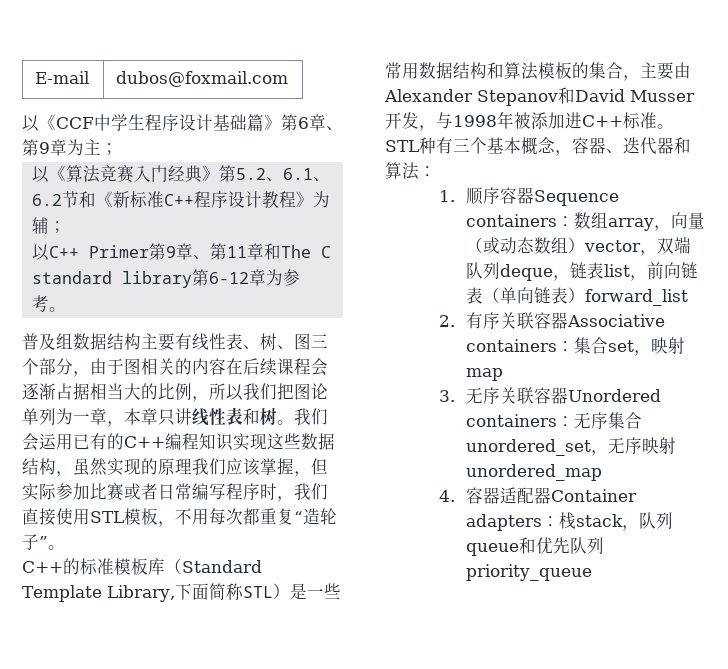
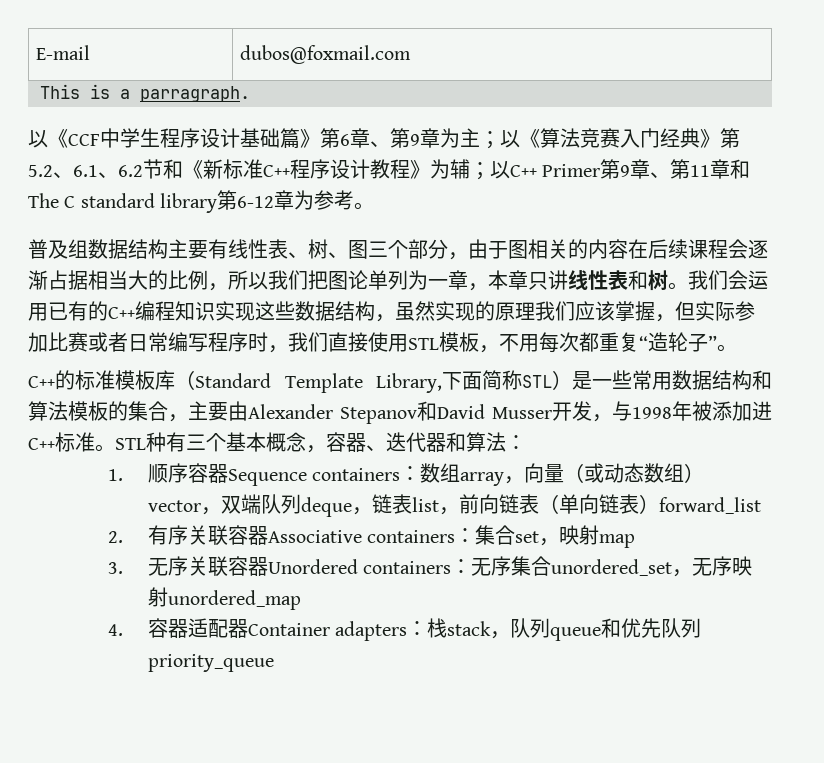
(289, 79) none -> [40,84,250,102] // This is a parragraph.
(118, 149) // -> (500, 140) none
(66, 227) // -> (490, 171) none

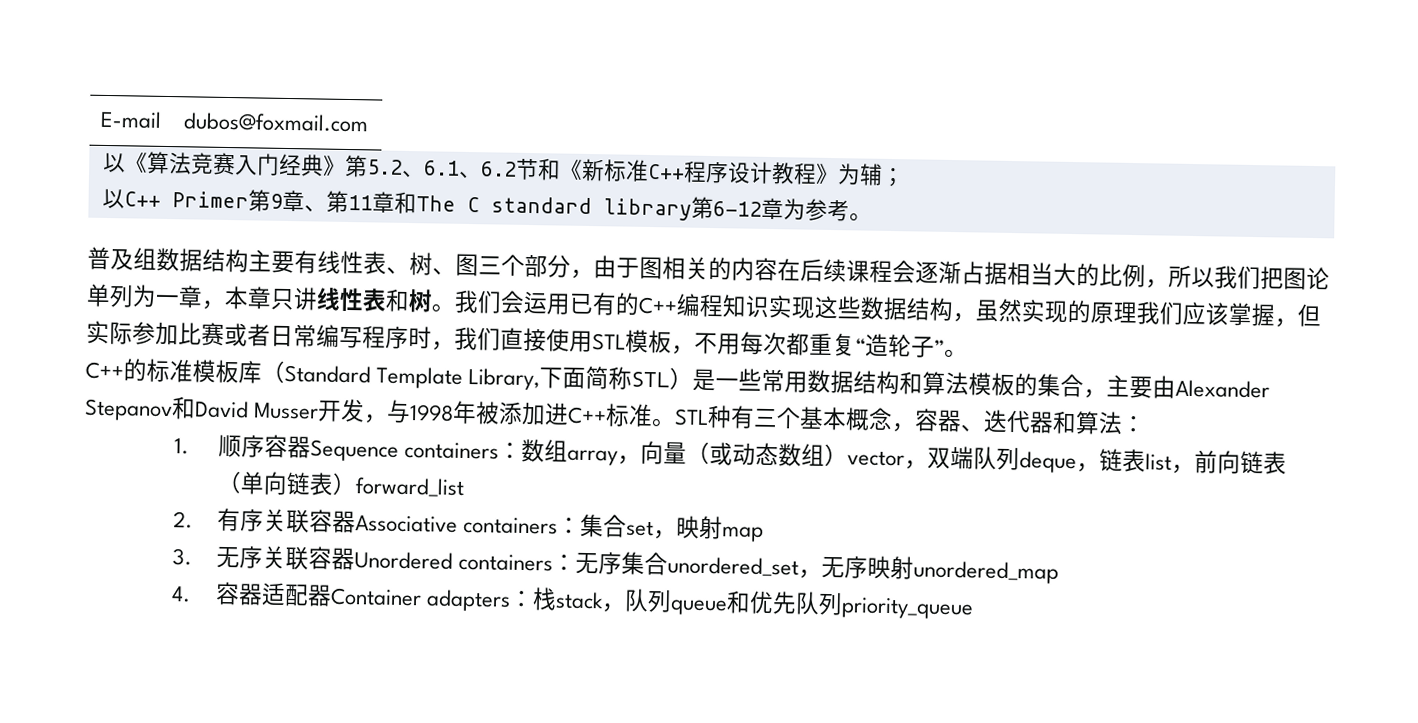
[40,84,250,102] [28,128,500,149] This is a parragraph. // 以《CCF中学生程序设计基础篇》第6章、第9章为主； -> (370, 122) none
(490, 171) none -> (905, 177) //

